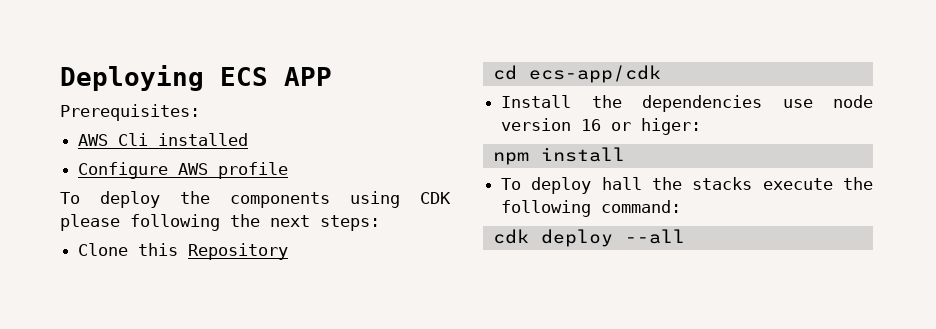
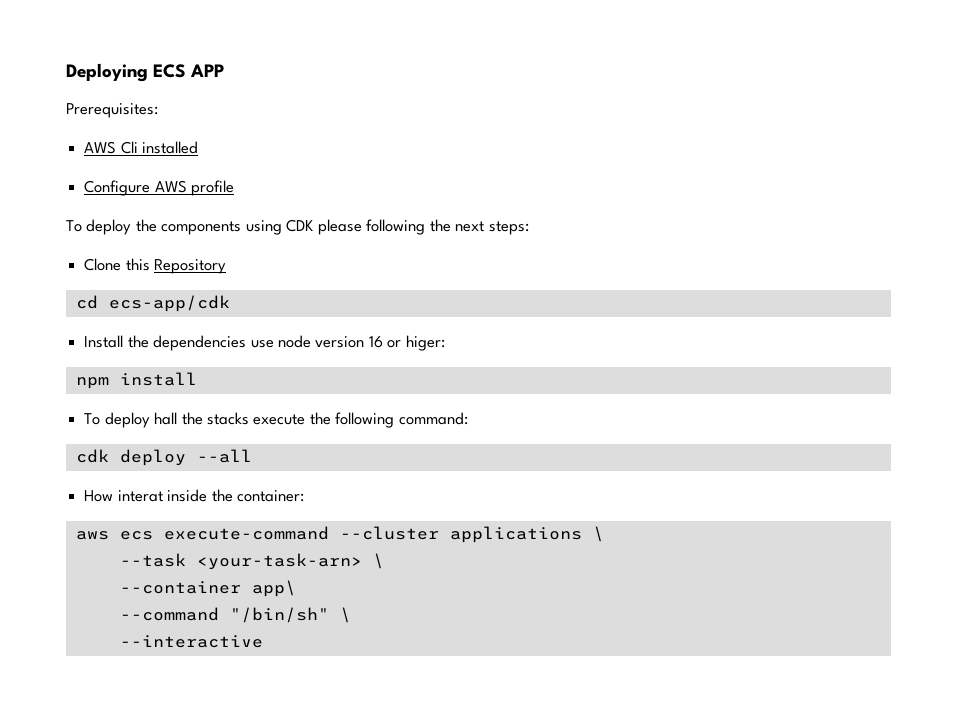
(685, 236) none -> [84,489,304,502] [75,526,604,543] [119,553,384,570] [119,580,296,597] [119,607,351,623] [119,635,263,648] // How interat inside the container: // aws ecs execute-command --cluster applications \ // --task <your-task-arn> \ // --container app\ // --command "/bin/sh" \ // --interactive

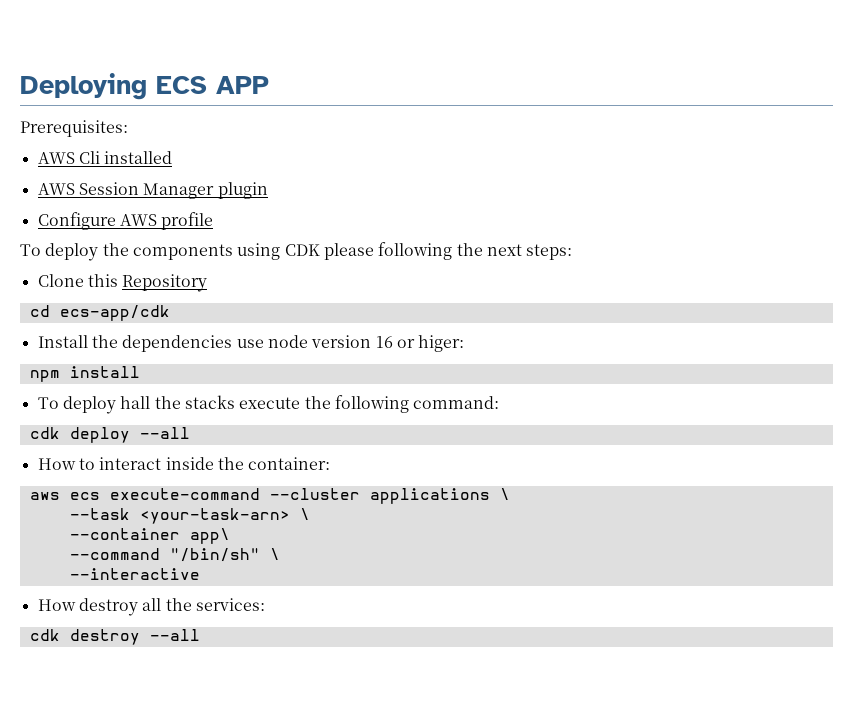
(199, 147) none -> [37,182,268,199] // AWS Session Manager plugin
[117,490,163,502] interat -> [78,457,162,470] to interact
(263, 641) none -> [37,598,265,616] [29,629,200,645] // How destroy all the services: // cdk destroy --all

